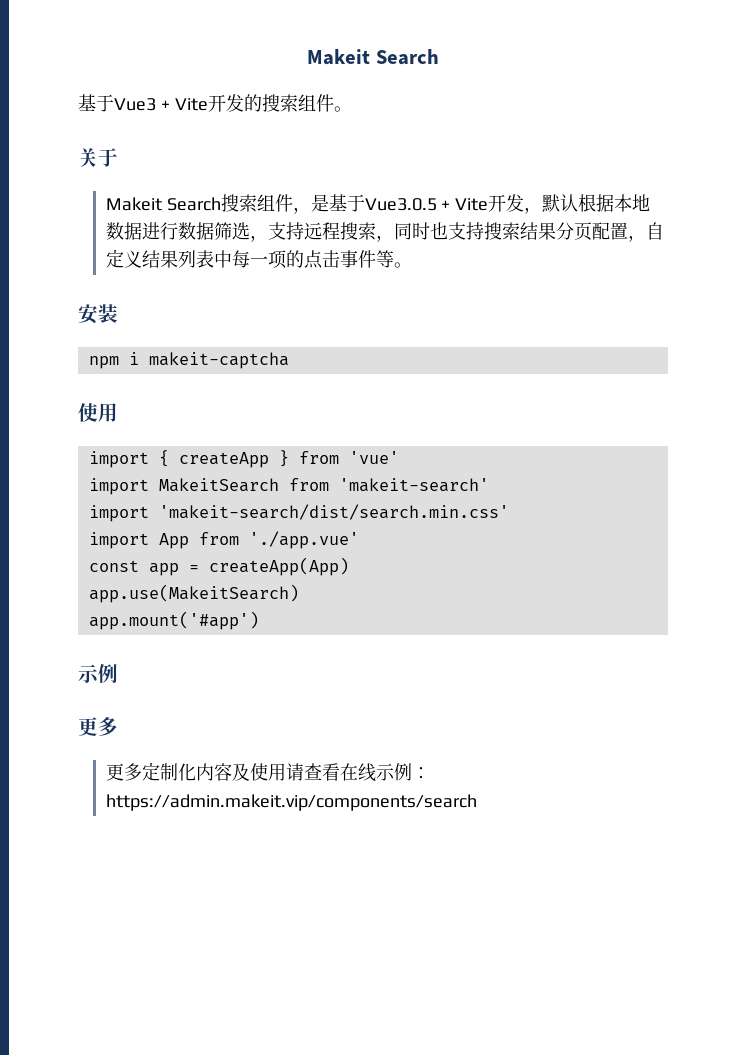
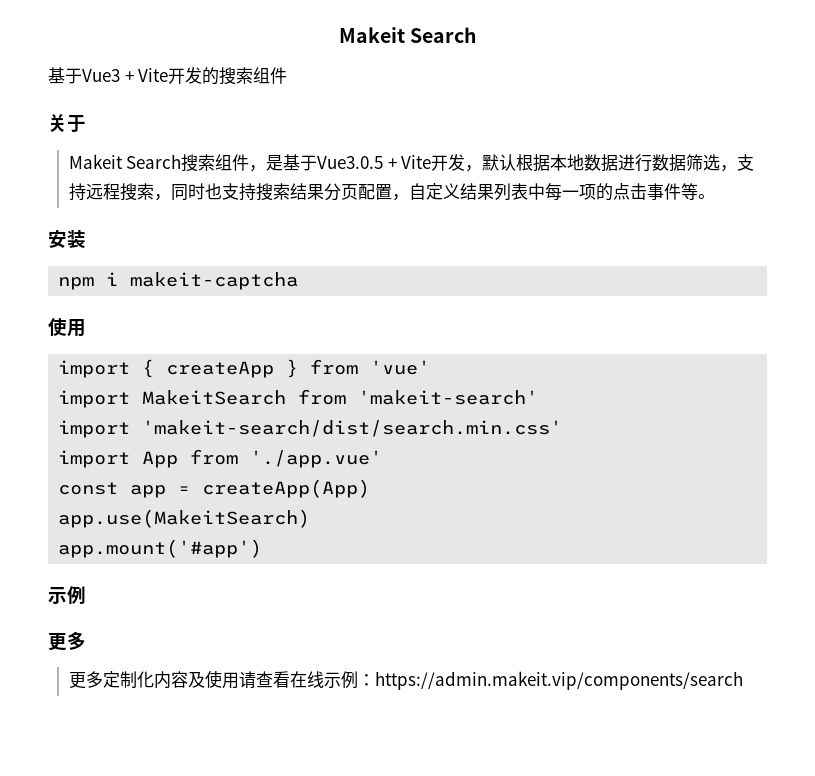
[333,106,352,112] 。 -> (288, 75) none

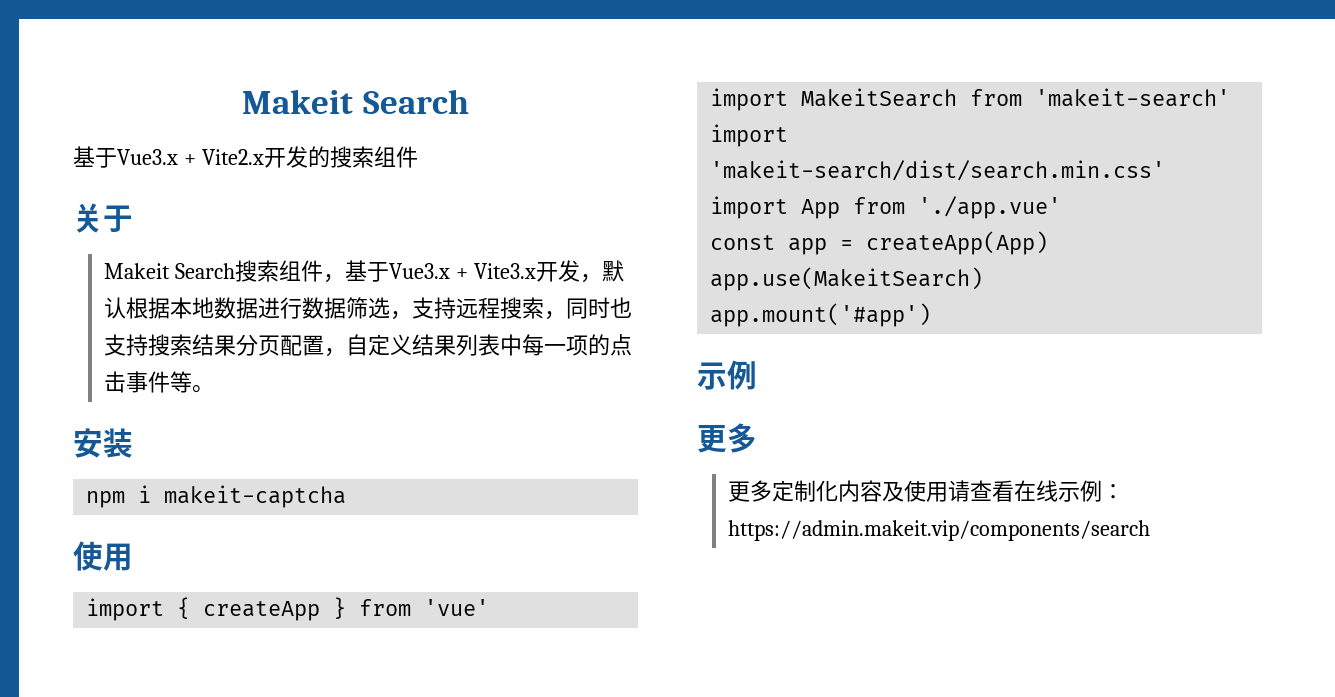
[82,68,169,82] Vue3 + Vite -> [117,149,264,165] Vue3.x + Vite2.x
[266,154,432,171] 是基于Vue3.0.5 + Vite -> [344,260,536,282] 基于Vue3.x + Vite3.x

